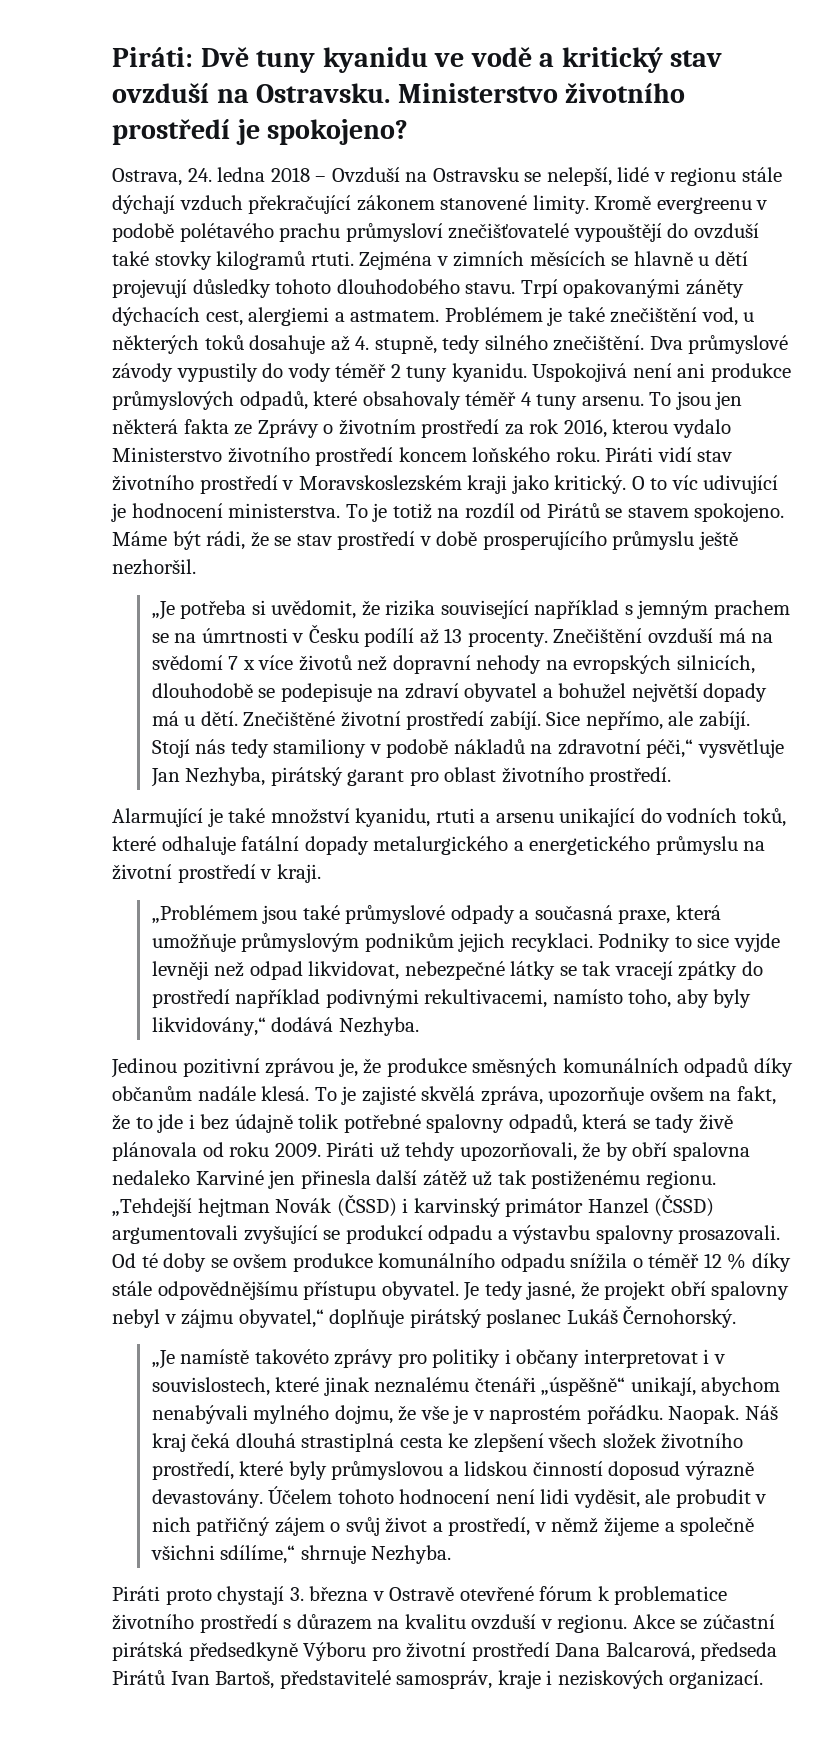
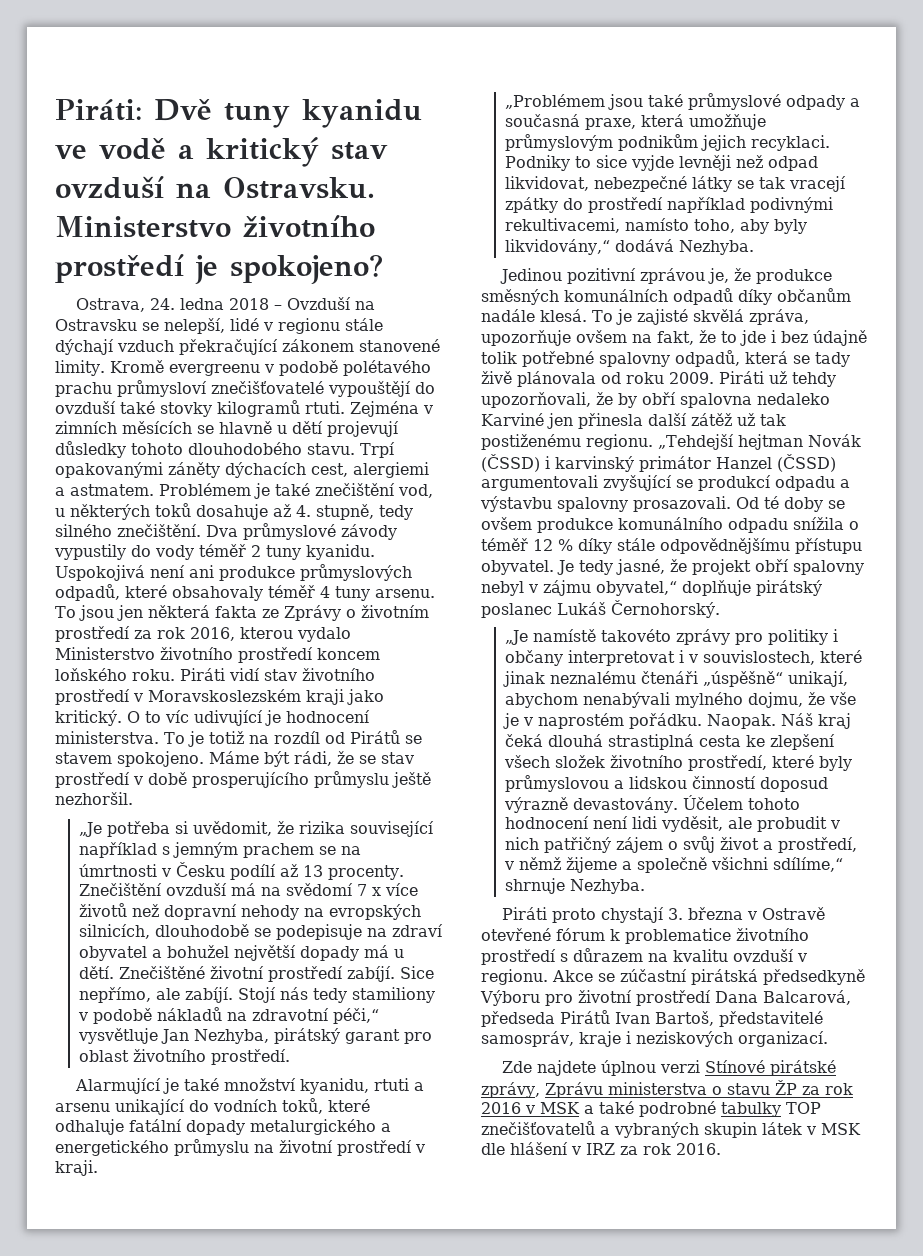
(764, 1679) none -> [502,1060,837,1076] [481,1080,853,1098] [481,1101,821,1117] [481,1121,861,1138] [481,1142,721,1155] // Zde najdete úplnou verzi Stínové pirátské zprávy, Zprávu ministerstva o stavu ŽP za rok 2016 v MSK a také podrobné tabulky TOP znečišťovatelů a vybraných skupin látek v MSK dle hlášení v IRZ za rok 2016.

